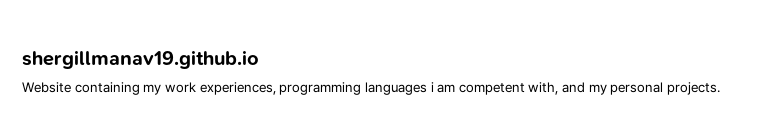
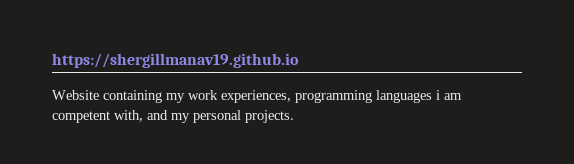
[22,50,259,69] shergillmanav19.github.io -> [52,53,299,68] https://shergillmanav19.github.io

